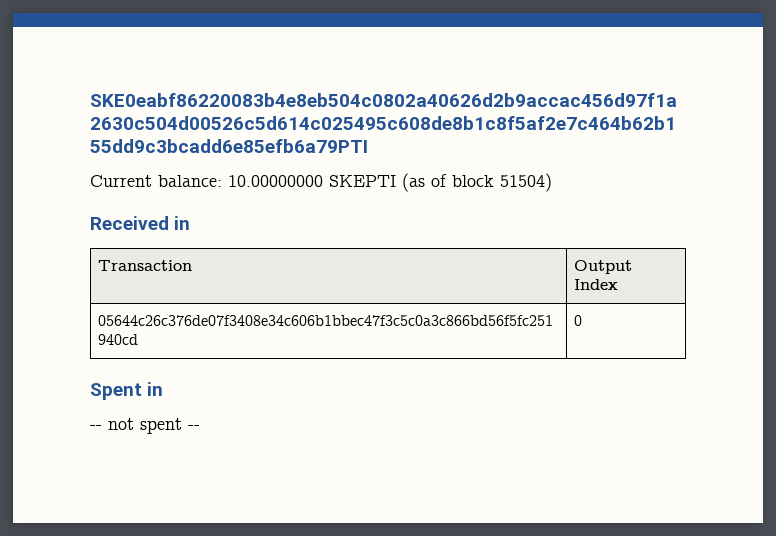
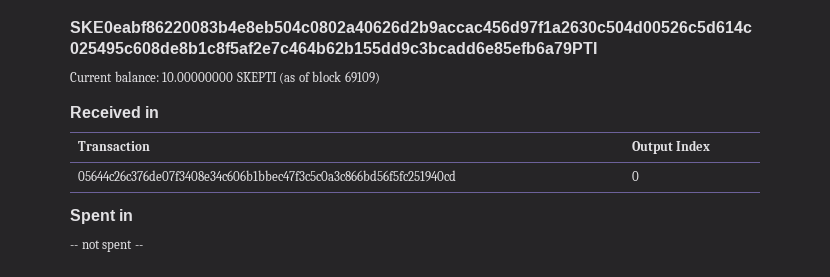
[500,173,552,192] 51504) -> [344,71,380,84] 69109)

